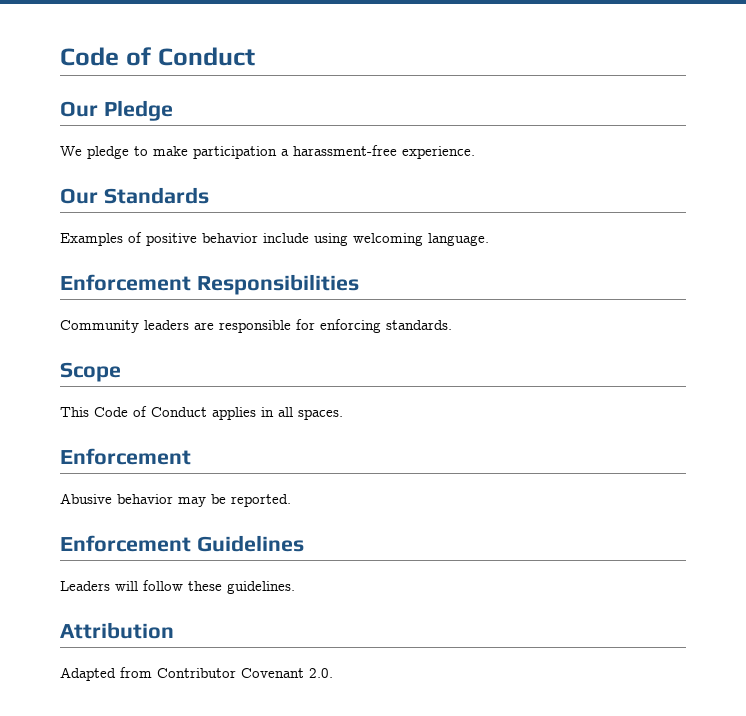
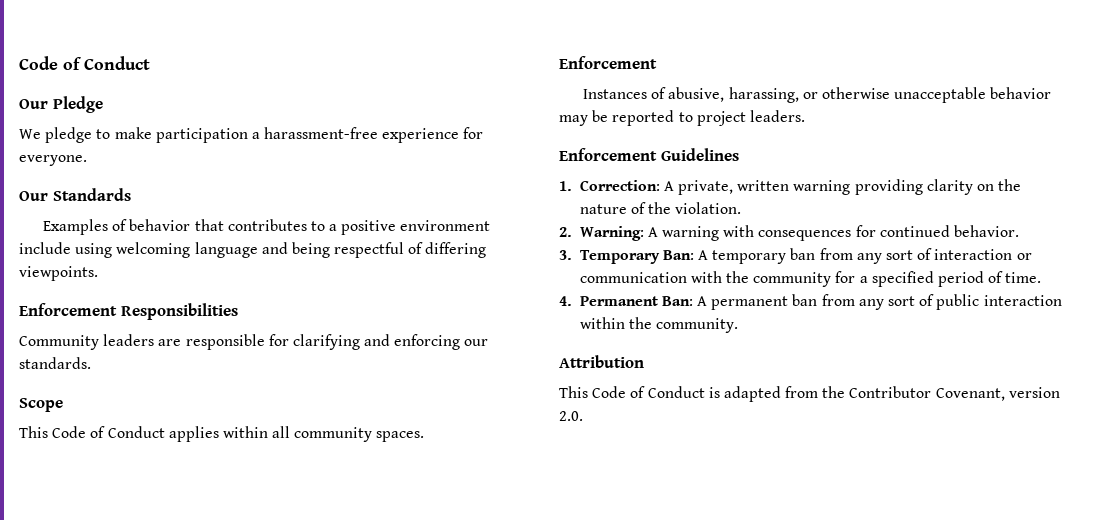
[402,146,475,159] experience. -> [382,127,484,143] [19,155,87,166] experience for everyone.
[146,233,489,246] positive behavior include using welcoming language. -> [129,219,491,235] [19,242,487,258] [19,266,98,281] behavior that contributes to a positive environment include using welcoming language and being respectful of differing viewpoints.
[320,319,381,333] enforcing -> [292,334,489,350] clarifying and enforcing our
[261,407,293,417] in all -> [222,426,373,442] within all community
[60,493,291,507] [60,535,304,552] [60,580,295,594] [60,622,174,639] [60,667,304,681] Abusive behavior may be reported. // Enforcement Guidelines // Leaders will follow these guidelines. // Attribution // Adapted from Contributor Covenant -> [582,87,1052,103] [559,110,805,126] [559,148,739,161] [559,179,1022,195] [579,202,742,214] [559,225,1020,241] [559,248,1032,264] [579,271,1042,287] [559,294,1062,310] [579,317,739,333] [559,355,644,368] [559,386,1060,402] Instances of abusive, harassing, or otherwise unacceptable behavior may be reported to project leaders. // Enforcement Guidelines // 1. Correction: A private, written warning providing clarity on the nature of the violation. // 2. Warning: A warning with consequences for continued behavior. // 3. Temporary Ban: A temporary ban from any sort of interaction or communication with the community for a specified period of time. // 4. Permanent Ban: A permanent ban from any sort of public interaction within the community. // Attribution // This Code of Conduct is adapted from the Contributor Covenant, version

